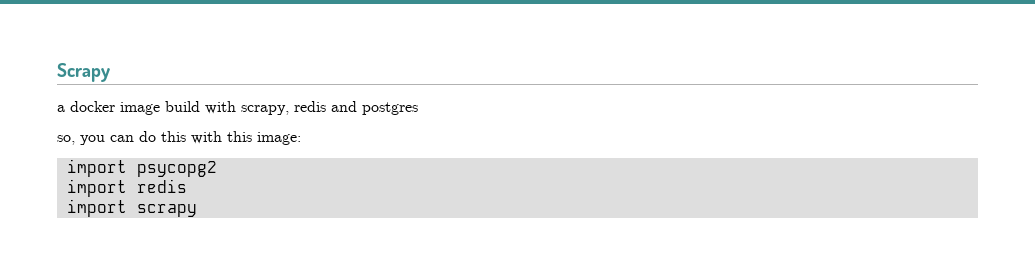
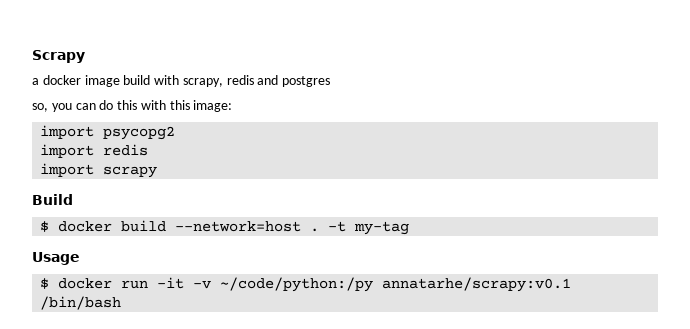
(197, 210) none -> [32,194,73,205] [40,220,410,235] [32,252,80,265] [40,277,572,292] [40,296,122,310] // Build // $ docker build --network=host . -t my-tag // Usage // $ docker run -it -v ~/code/python:/py annatarhe/scrapy:v0.1 /bin/bash

